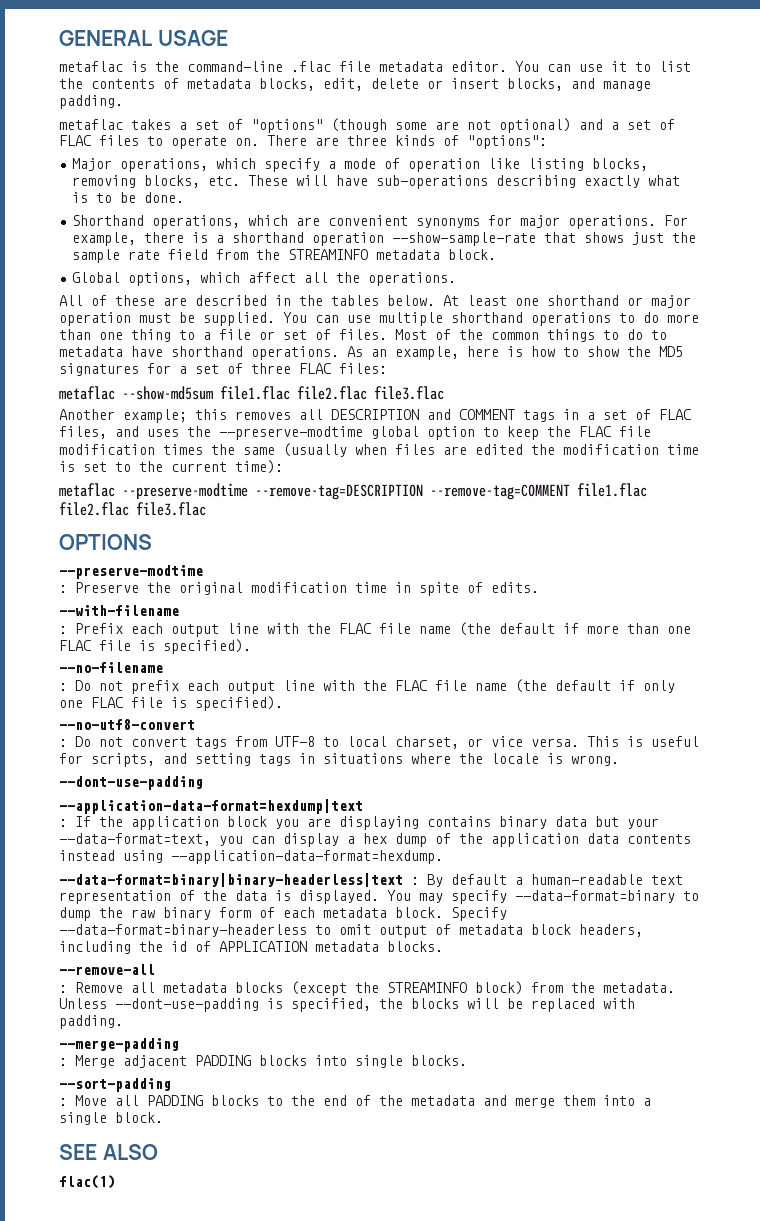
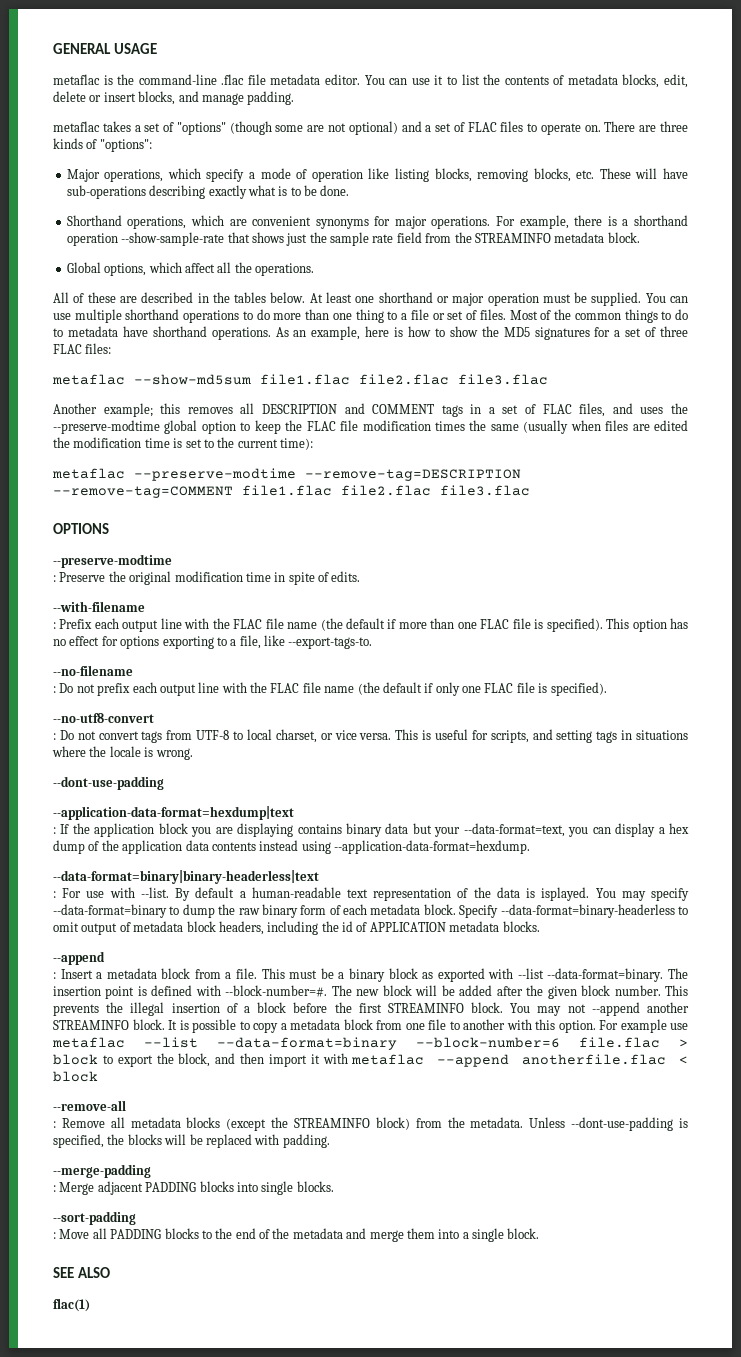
(251, 646) none -> [606,618,688,632] [53,635,373,649] This option has no effect for options exporting to a file, like --export-tags-to.
[411,877,419,885] : -> [53,887,169,898] // : For use with --list.
[299,890,379,904] displayed. -> [541,887,590,901] isplayed.
(443, 946) none -> [53,951,105,965] [53,968,688,982] [53,985,689,999] [53,1002,689,1016] [53,1019,688,1033] [52,1037,688,1050] [53,1053,688,1067] [53,1071,98,1082] // --append // : Insert a metadata block from a file. This must be a binary block as exported with --list --data-format=binary. The insertion point is defined with --block-number=#. The new block will be added after the given block number. This prevents the illegal insertion of a block before the first STREAMINFO block. You may not --append another STREAMINFO block. It is possible to copy a metadata block from one file to another with this option. For example use metaflac --list --data-format=binary --block-number=6 file.flac > block to export the block, and then import it with metaflac --append anotherfile.flac < block

